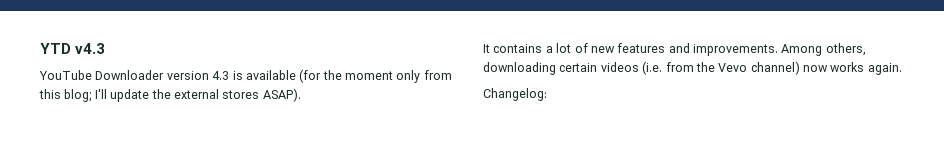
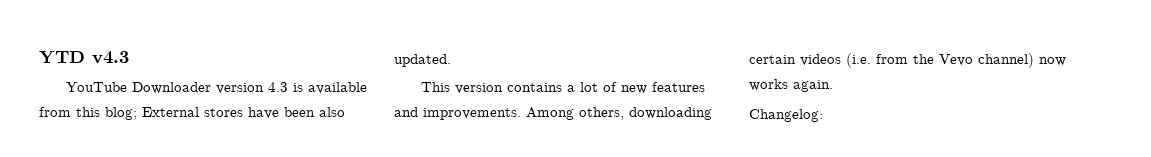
[299,69,452,83] [39,88,301,102] [483,44,490,53] (for the moment only from this blog; I'll update the external stores ASAP). // It -> [39,107,345,120] [394,54,451,67] [420,82,503,94] from this blog; External stores have been also updated. // This version

